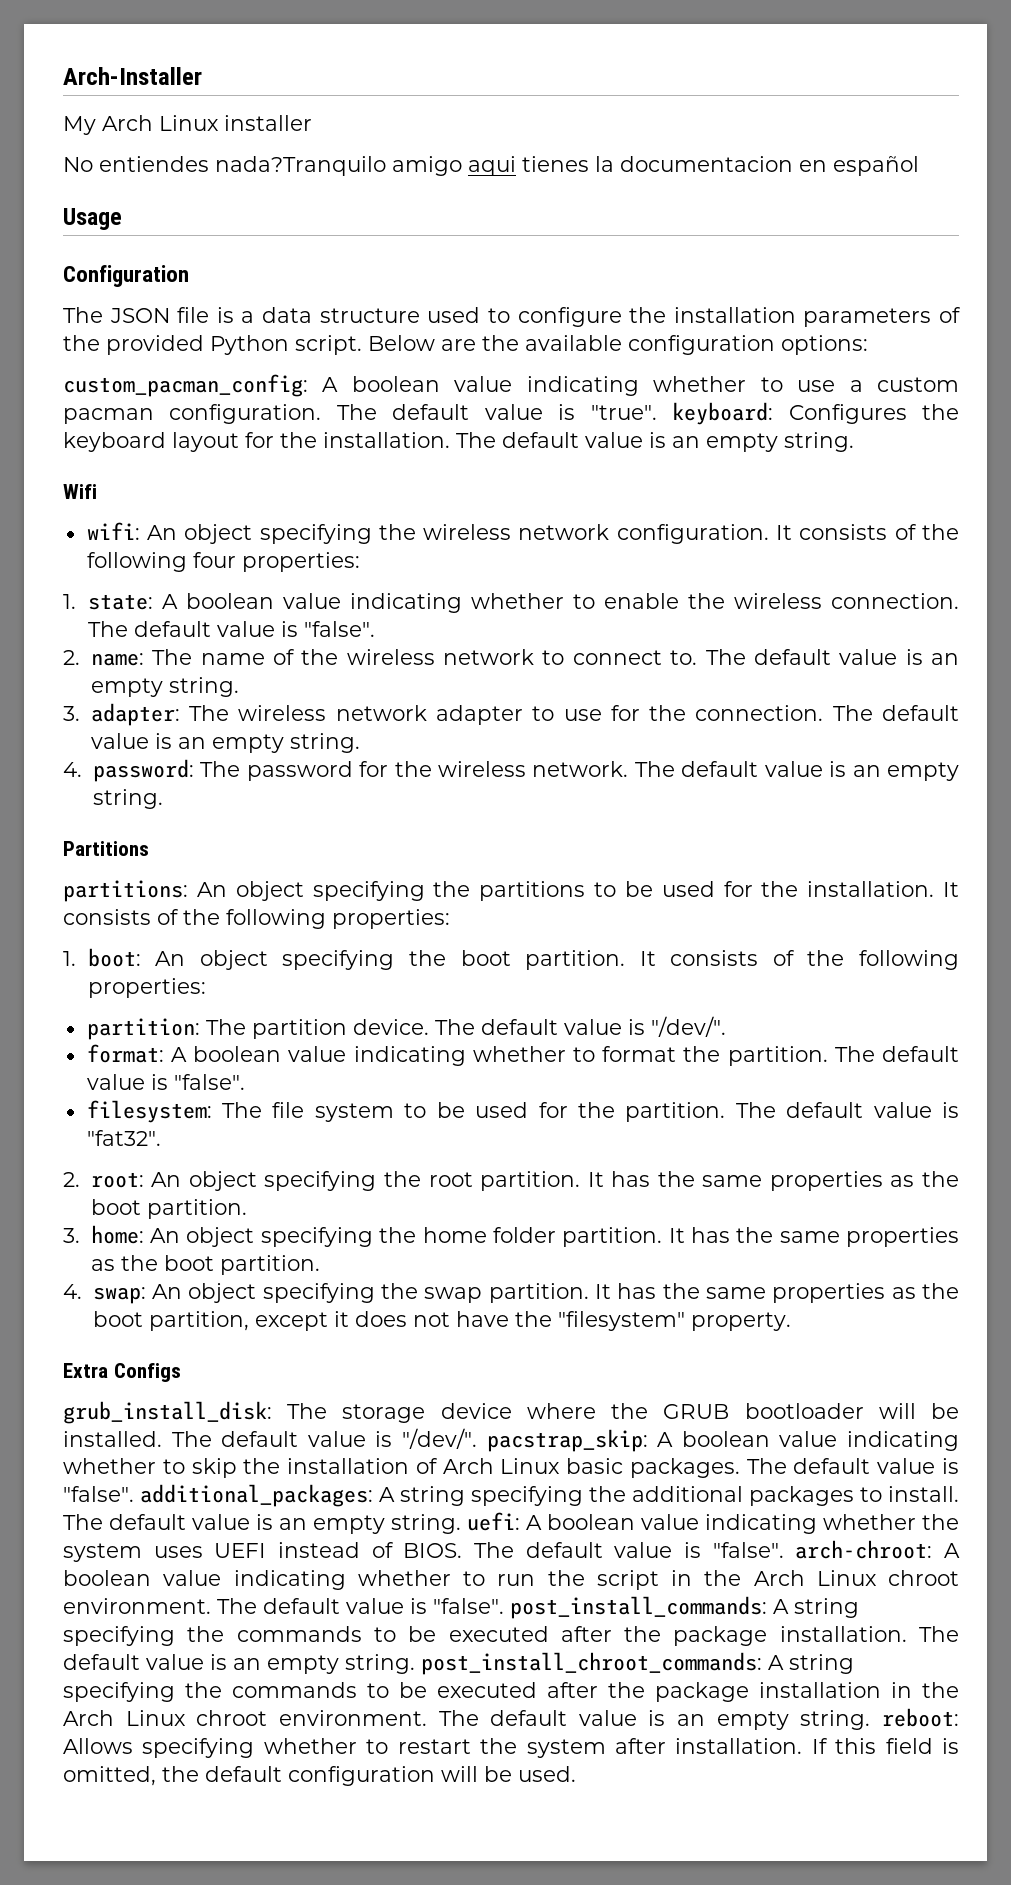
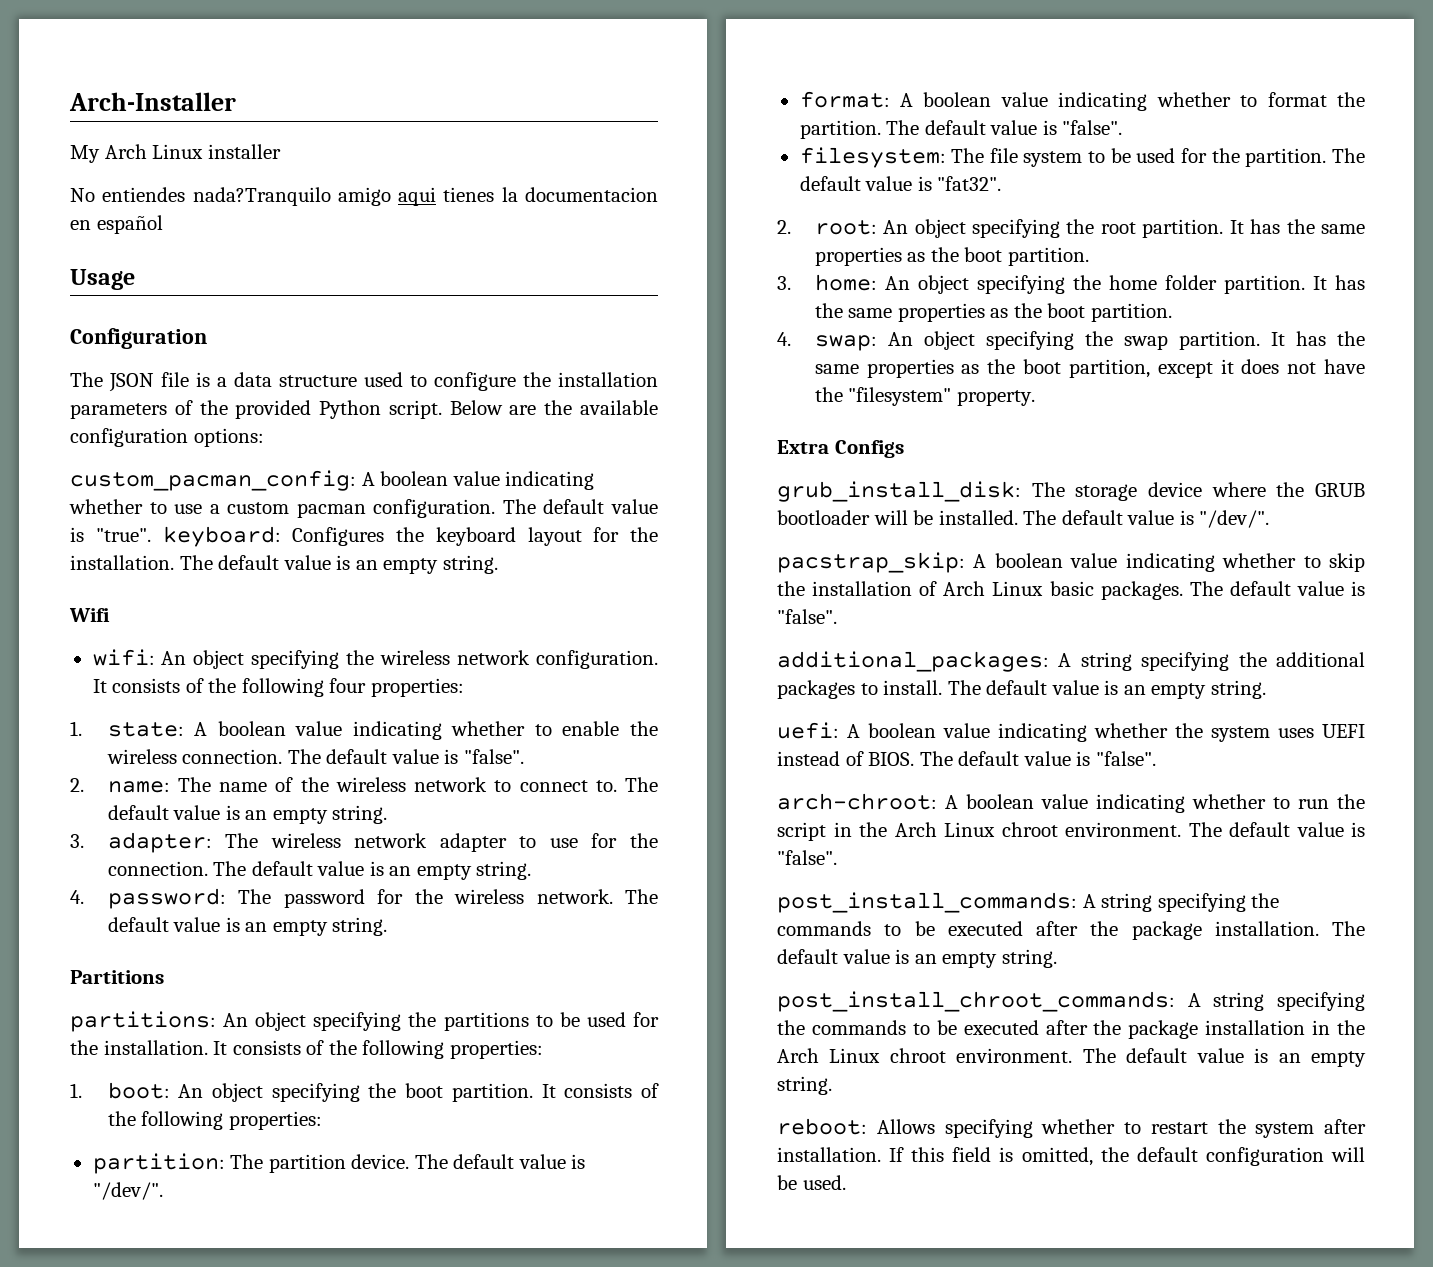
(477, 1438) none -> (1270, 519) //
(134, 1494) none -> (837, 616) //
(461, 1524) none -> (1266, 689) //
(784, 1550) none -> (1156, 758) //
(504, 1606) none -> (837, 857) //
(415, 1664) none -> (1057, 958) //
(871, 1720) none -> (832, 1085) //

